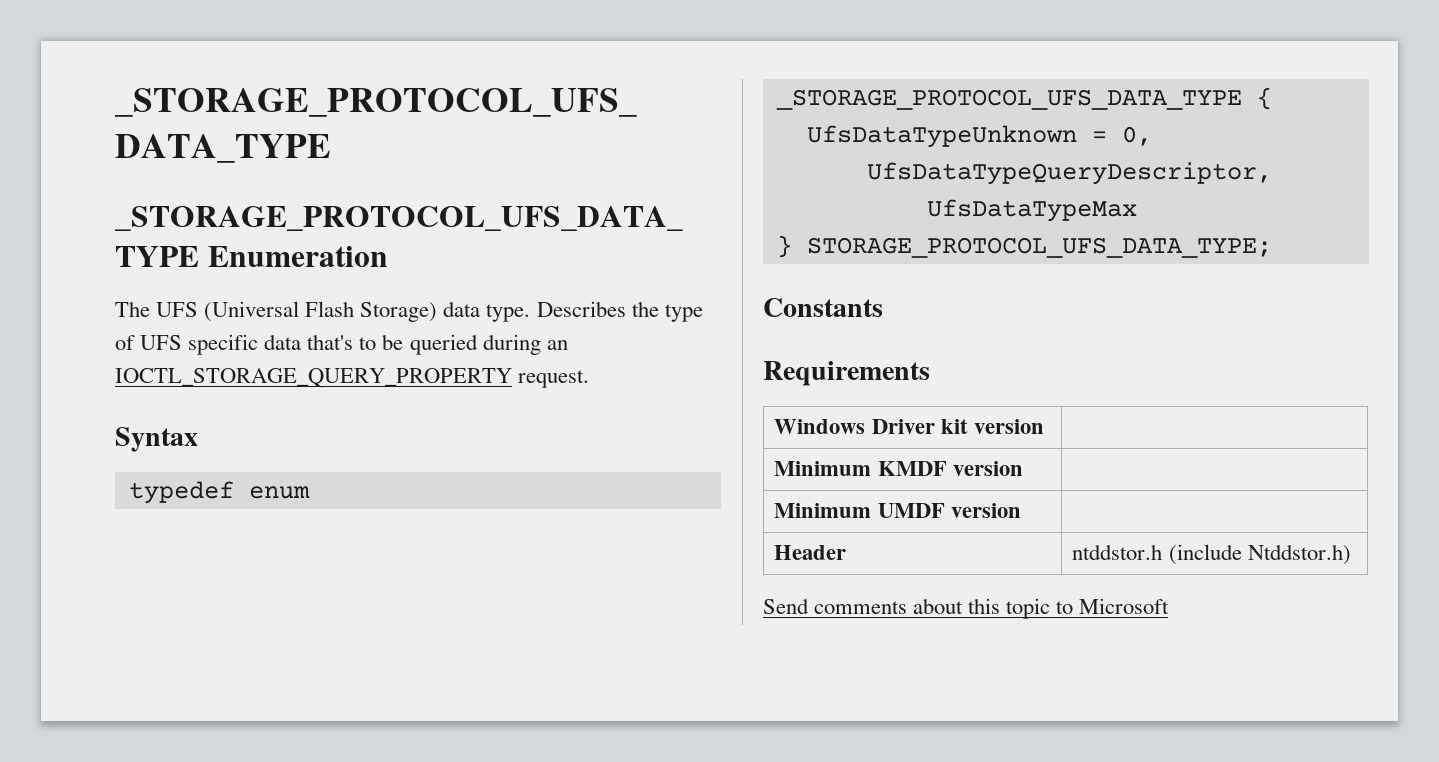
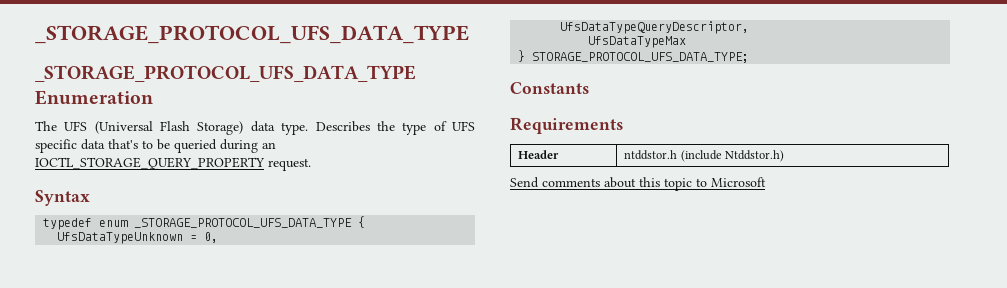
[774,419,1044,434] [774,461,1023,476] [774,503,1021,518] // Windows Driver kit version | // Minimum KMDF version | // Minimum UMDF version | -> (623, 125) none

